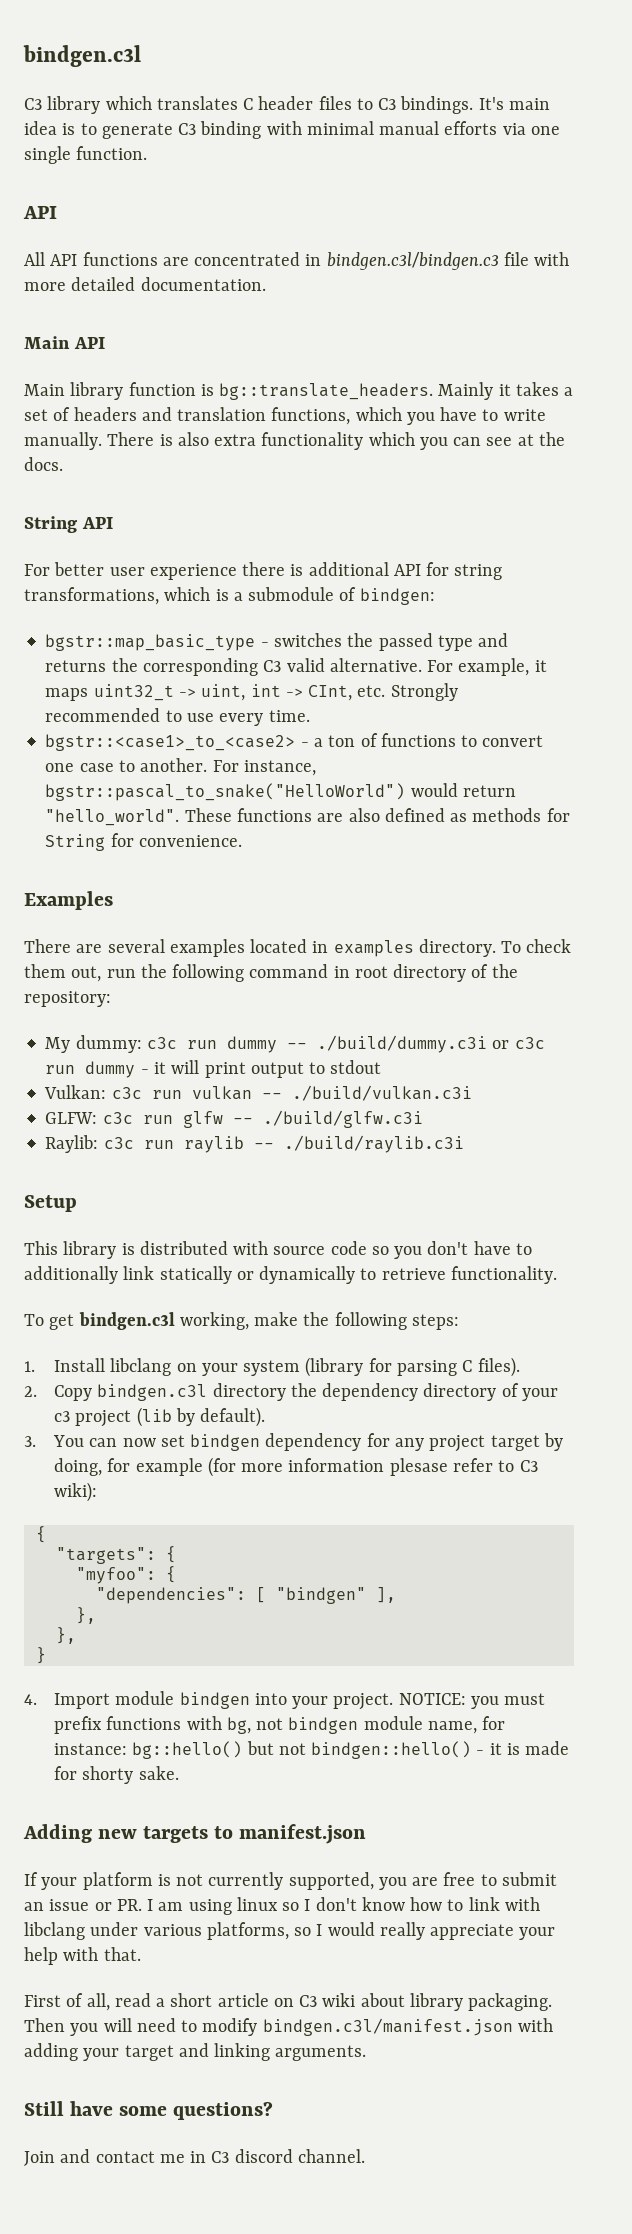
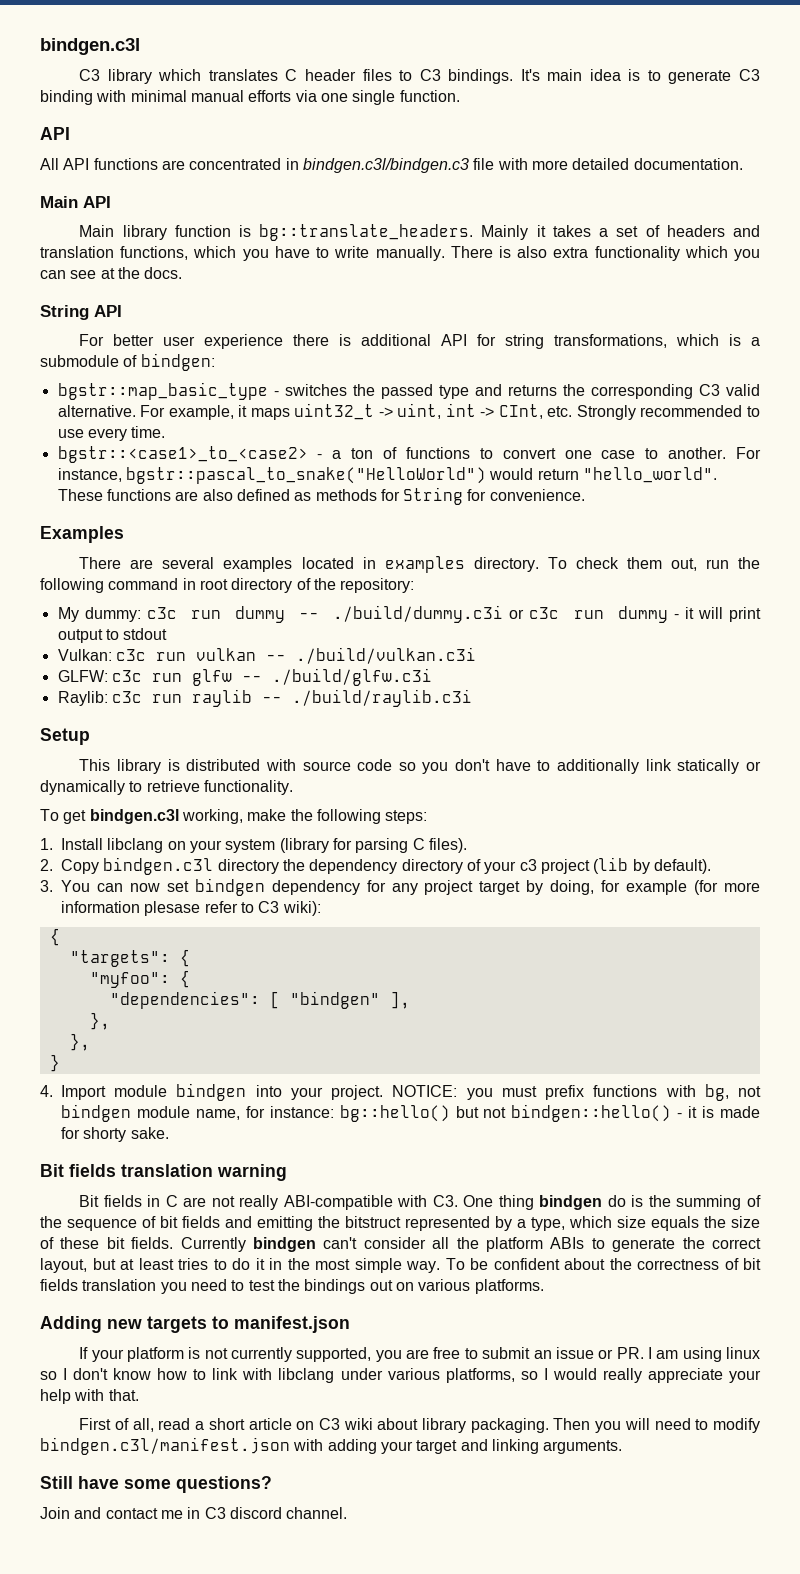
(179, 1773) none -> [40,1164,287,1181] [79,1195,762,1210] [40,1216,760,1231] [40,1237,761,1252] [40,1258,761,1273] [40,1279,544,1294] // Bit fields translation warning // Bit fields in C are not really ABI-compatible with C3. One thing bindgen do is the summing of the sequence of bit fields and emitting the bitstruct represented by a type, which size equals the size of these bit fields. Currently bindgen can't consider all the platform ABIs to generate the correct layout, but at least tries to do it in the most simple way. To be confident about the correctness of bit fields translation you need to test the bindings out on various platforms.

